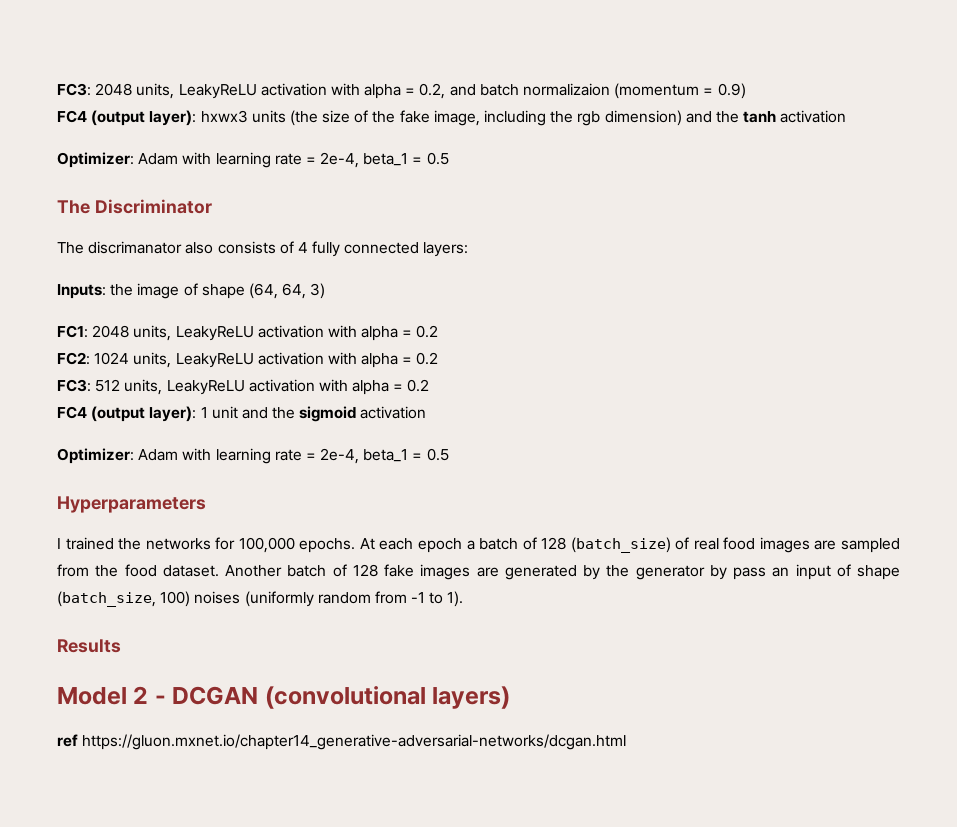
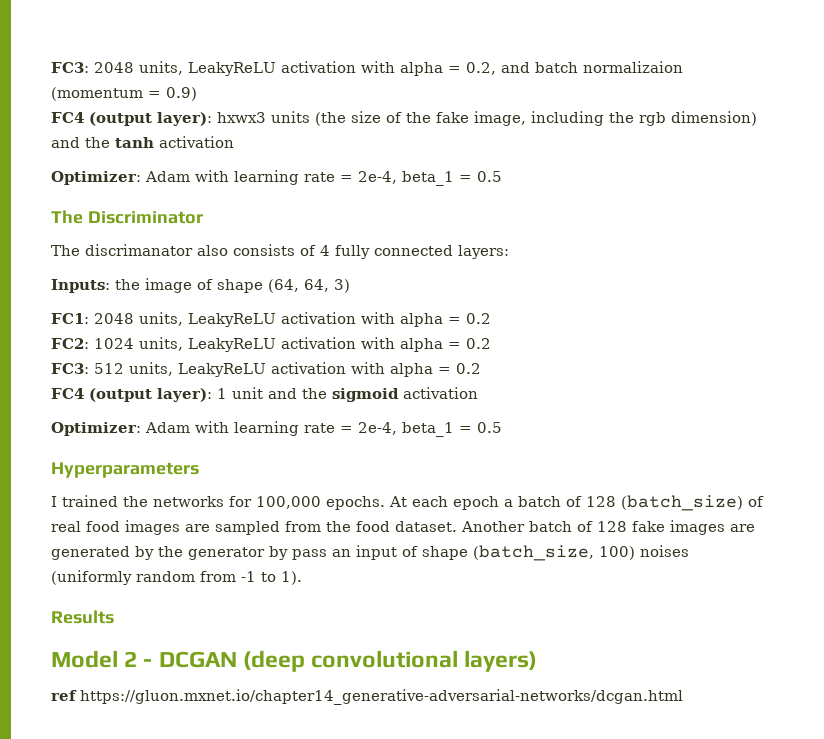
[264,686,426,709] (convolutional -> [242,650,459,672] (deep convolutional

